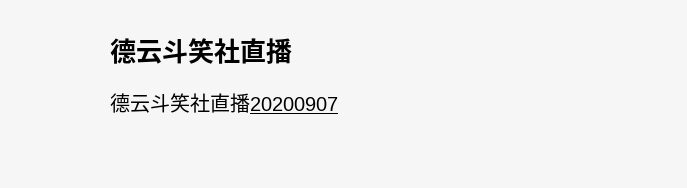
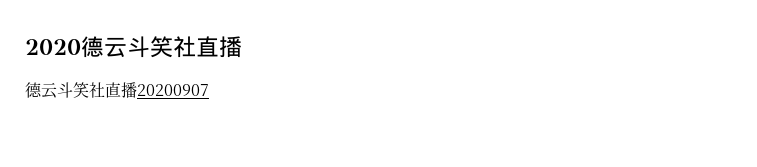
(110, 51) none -> [25,39,81,55] 2020

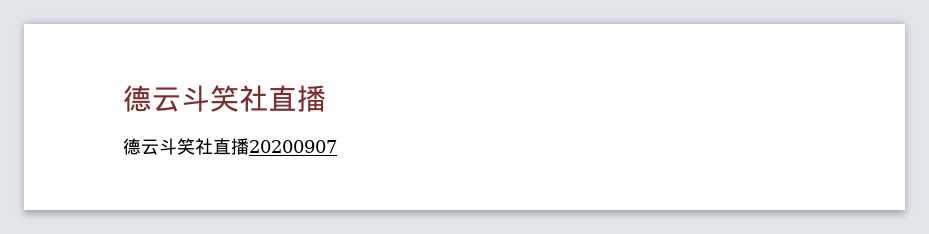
[25,39,81,55] 2020 -> (123, 98) none

